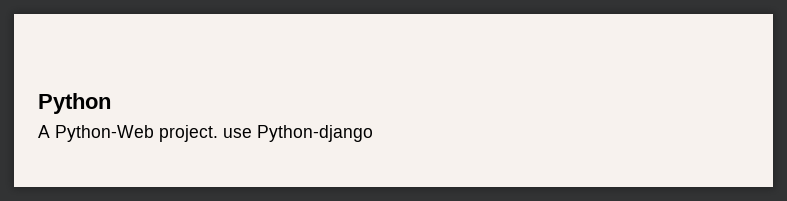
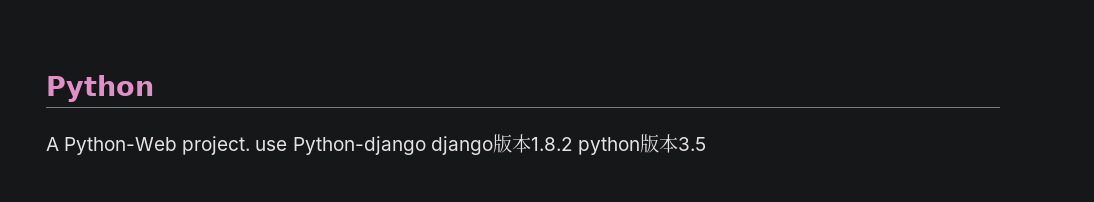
(373, 133) none -> [430,134,706,155] django版本1.8.2 python版本3.5

